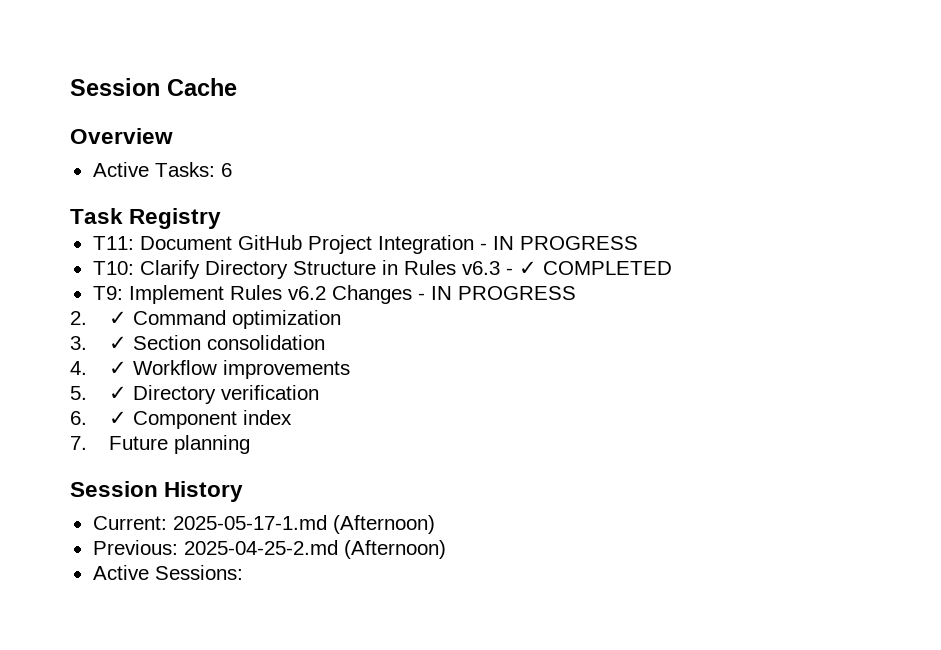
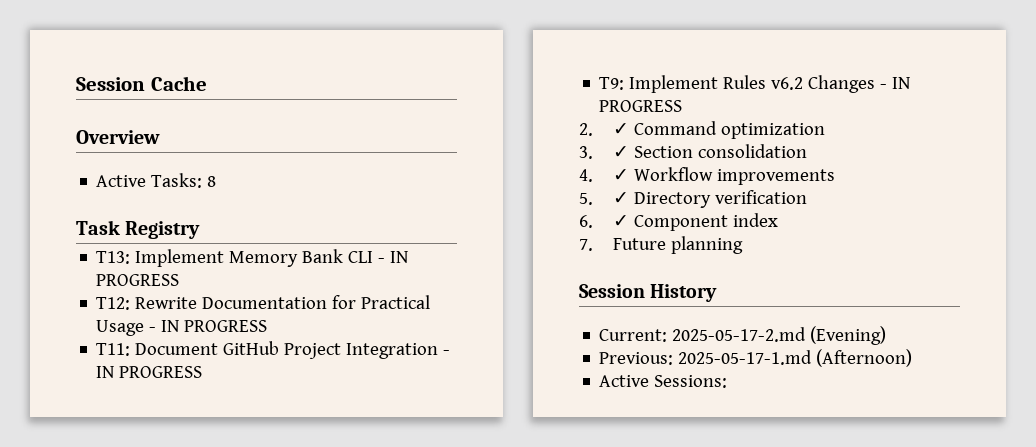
[220,163,232,177] 6 -> [207,176,217,187] 8
(222, 218) none -> [96,249,409,267] [96,274,180,286] [96,295,431,310] [96,320,268,336] // T13: Implement Memory Bank CLI - IN PROGRESS // T12: Rewrite Documentation for Practical Usage - IN PROGRESS
[92,260,672,279] // T10: Clarify Directory Structure in Rules v6.3 - ✓ COMPLETED -> (203, 372) none
[172,515,435,534] 2025-05-17-1.md (Afternoon) -> [672,326,887,345] 2025-05-17-2.md (Evening)
[183,540,338,555] 2025-04-25-2.md -> [678,350,813,365] 2025-05-17-1.md

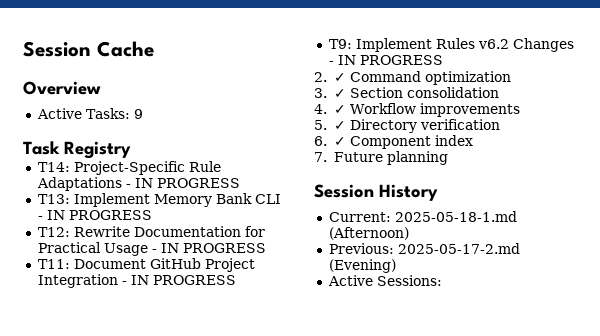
[207,176,217,187] 8 -> [133,109,143,119] 9
(201, 230) none -> [37,161,221,175] [36,177,240,191] // T14: Project-Specific Rule Adaptations - IN PROGRESS
(668, 335) none -> [394,211,517,222] [328,227,409,240] [328,243,394,254] 2025-05-18-1.md (Afternoon) // Previous:
[599,349,913,367] // Previous: 2025-05-17-1.md (Afternoon) -> (396, 266) none

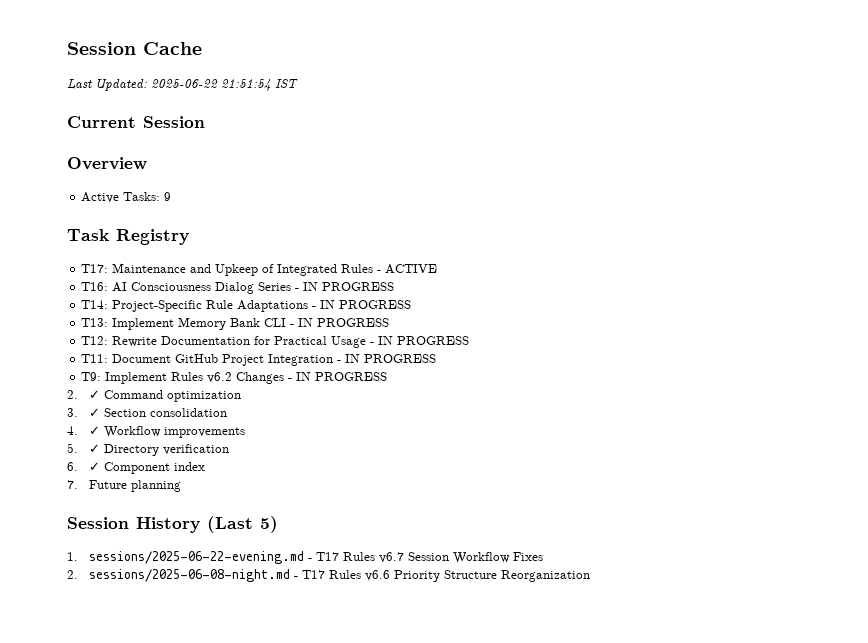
(154, 49) none -> [67,79,298,91] [67,116,205,128] // Last Updated: 2025-06-22 21:51:54 IST // Current Session
(131, 150) none -> [81,263,438,276] [81,282,395,294] // T17: Maintenance and Upkeep of Integrated Rules - ACTIVE // T16: AI Consciousness Dialog Series - IN PROGRESS
[328,211,517,222] [328,227,409,240] [328,243,520,254] [328,259,396,273] [327,275,442,286] // Current: 2025-05-18-1.md (Afternoon) // Previous: 2025-05-17-2.md (Evening) // Active Sessions: -> [207,516,278,533] [67,551,543,564] [67,569,590,582] (Last 5) // 1. sessions/2025-06-22-evening.md - T17 Rules v6.7 Session Workflow Fixes // 2. sessions/2025-06-08-night.md - T17 Rules v6.6 Priority Structure Reorganization

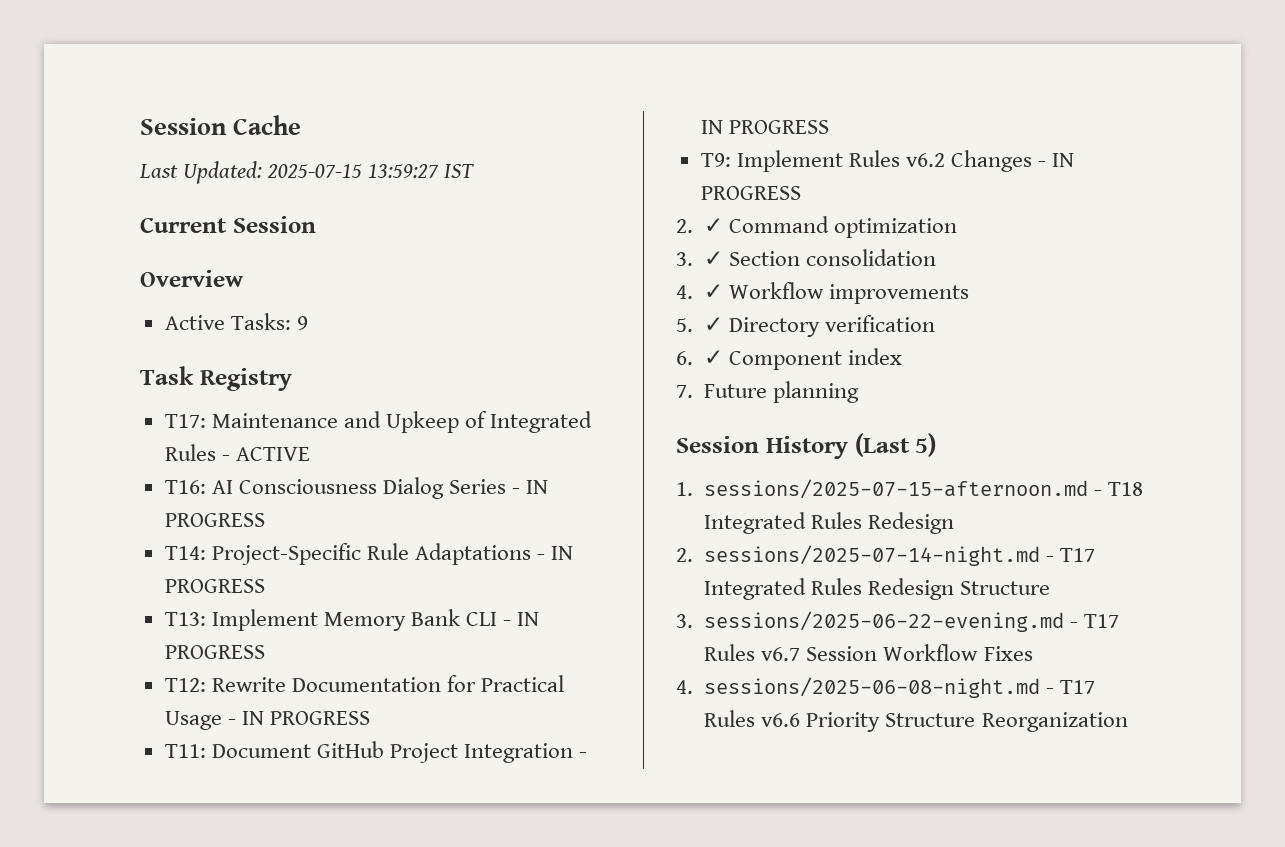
[151,79,271,91] 2025-06-22 21:51:54 -> [267,164,440,178] 2025-07-15 13:59:27
(78, 556) none -> [704,479,1144,499] [704,512,955,534] [676,545,1096,566] [704,578,1051,600] [676,614,693,628] sessions/2025-07-15-afternoon.md - T18 Integrated Rules Redesign // 2. sessions/2025-07-14-night.md - T17 Integrated Rules Redesign Structure // 3.
[67,570,78,579] 2. -> [676,680,693,694] 4.

